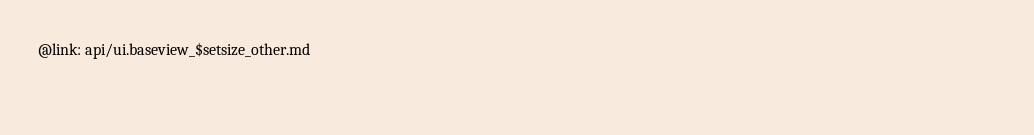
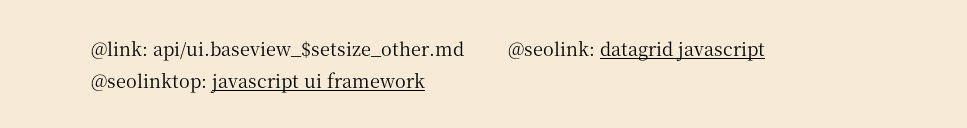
(311, 50) none -> [91,72,425,93] [508,40,765,61] // @seolinktop: javascript ui framework @seolink: datagrid javascript

